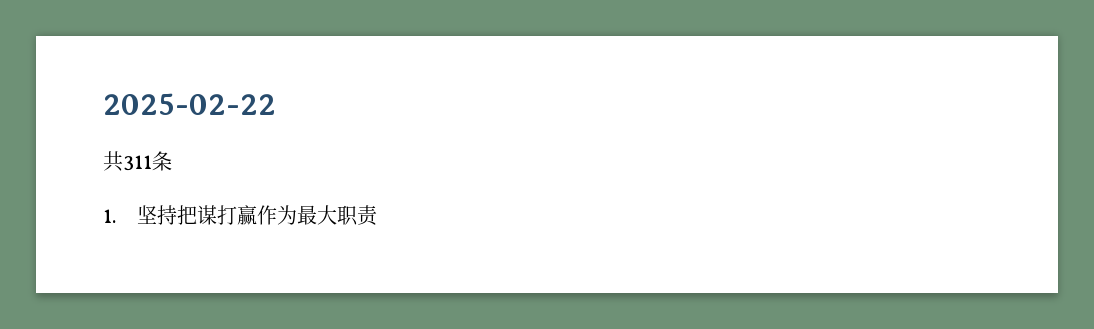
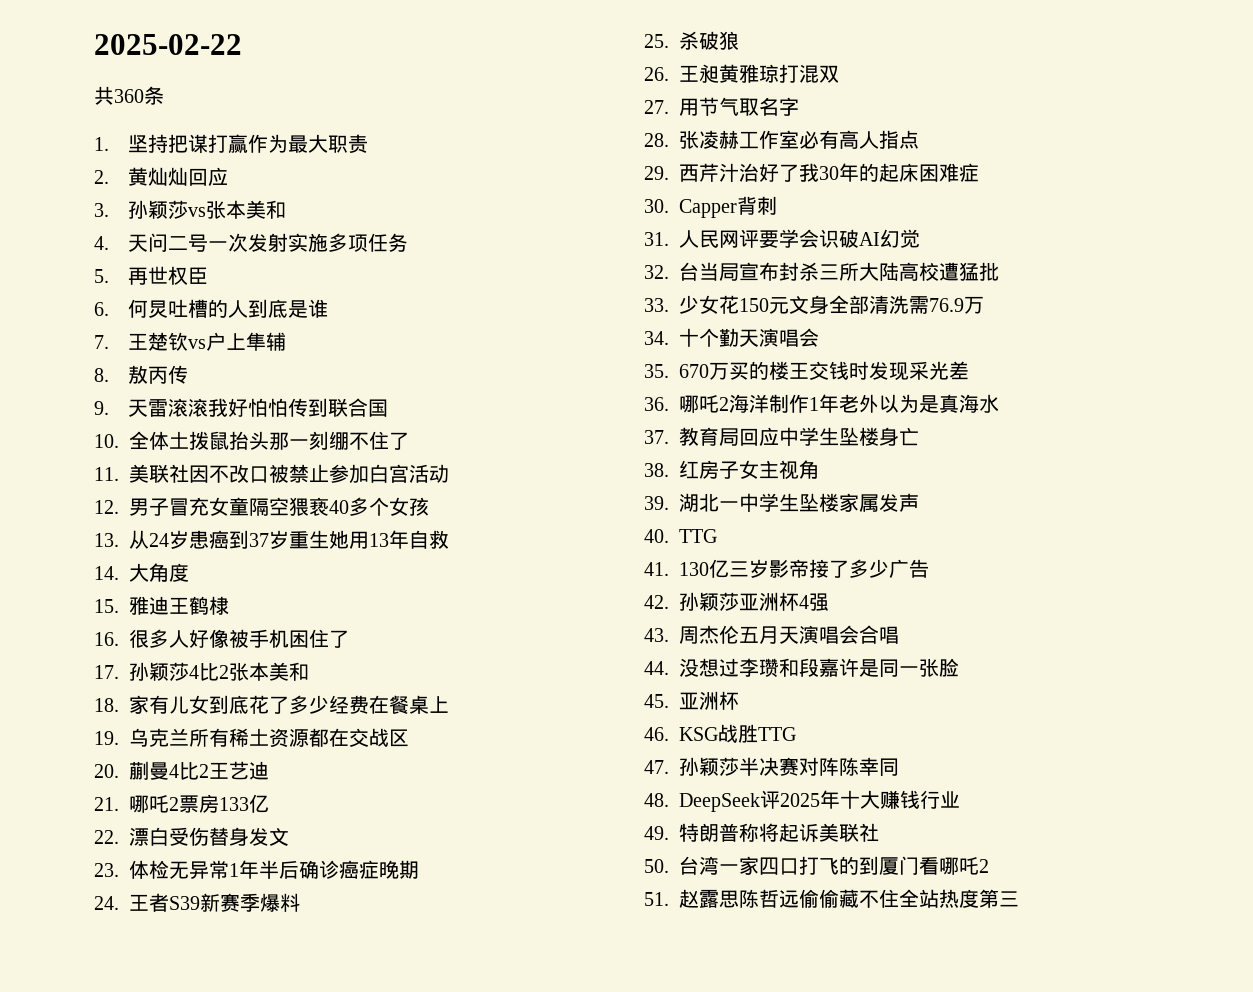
[123,155,152,171] 311 -> [114,89,144,103] 360
(378, 215) none -> [94,167,228,186] [94,200,286,219] [94,233,408,252] [94,266,208,285] [94,299,328,318] [94,332,286,351] [94,365,188,384] [94,398,388,417] [94,431,409,450] [94,464,449,484] [94,497,429,516] [94,530,449,549] [94,563,189,582] [94,596,229,615] [94,629,349,648] [94,662,309,681] [94,695,449,714] [94,728,409,748] [94,761,269,780] [94,794,269,813] [94,827,289,846] [94,860,419,879] [94,893,300,912] [644,31,739,50] [644,64,839,83] [644,97,799,116] [644,130,919,149] [644,163,979,182] [644,196,777,218] [644,229,920,248] [644,262,999,281] [644,295,984,314] [644,328,819,347] [644,361,969,381] [644,394,999,413] [644,427,919,446] [644,460,819,480] [644,493,919,512] [644,529,717,543] [644,559,929,578] [644,592,829,611] [644,625,899,644] [644,658,959,677] [644,691,739,710] [644,724,796,743] [644,757,899,776] [644,790,960,812] [644,823,879,842] [644,856,989,875] [644,889,1019,908] // 2.黄灿灿回应 // 3.孙颖莎vs张本美和 // 4.天问二号一次发射实施多项任务 // 5.再世权臣 // 6.何炅吐槽的人到底是谁 // 7.王楚钦vs户上隼辅 // 8.敖丙传 // 9.天雷滚滚我好怕怕传到联合国 // 10.全体土拨鼠抬头那一刻绷不住了 // 11.美联社因不改口被禁止参加白宫活动 // 12.男子冒充女童隔空猥亵40多个女孩 // 13.从24岁患癌到37岁重生她用13年自救 // 14.大角度 // 15.雅迪王鹤棣 // 16.很多人好像被手机困住了 // 17.孙颖莎4比2张本美和 // 18.家有儿女到底花了多少经费在餐桌上 // 19.乌克兰所有稀土资源都在交战区 // 20.蒯曼4比2王艺迪 // 21.哪吒2票房133亿 // 22.漂白受伤替身发文 // 23.体检无异常1年半后确诊癌症晚期 // 24.王者S39新赛季爆料 // 25.杀破狼 // 26.王昶黄雅琼打混双 // 27.用节气取名字 // 28.张凌赫工作室必有高人指点 // 29.西芹汁治好了我30年的起床困难症 // 30. Capper背刺 // 31.人民网评要学会识破AI幻觉 // 32.台当局宣布封杀三所大陆高校遭猛批 // 33.少女花150元文身全部清洗需76.9万 // 34.十个勤天演唱会 // 35. 670万买的楼王交钱时发现采光差 // 36.哪吒2海洋制作1年老外以为是真海水 // 37.教育局回应中学生坠楼身亡 // 38.红房子女主视角 // 39.湖北一中学生坠楼家属发声 // 40. TTG // 41. 130亿三岁影帝接了多少广告 // 42.孙颖莎亚洲杯4强 // 43.周杰伦五月天演唱会合唱 // 44.没想过李瓒和段嘉许是同一张脸 // 45.亚洲杯 // 46. KSG战胜TTG // 47.孙颖莎半决赛对阵陈幸同 // 48. DeepSeek评2025年十大赚钱行业 // 49.特朗普称将起诉美联社 // 50.台湾一家四口打飞的到厦门看哪吒2 // 51.赵露思陈哲远偷偷藏不住全站热度第三

